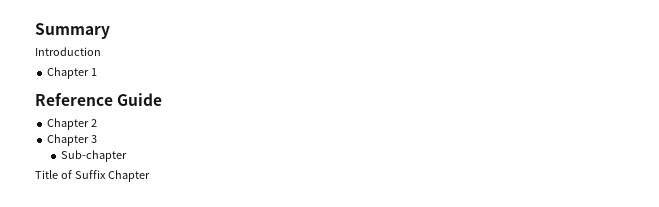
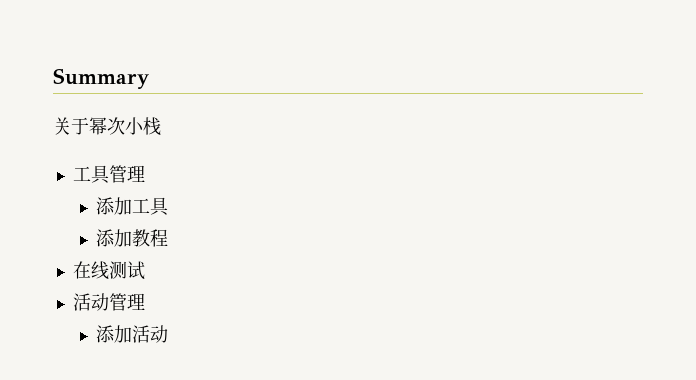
[35,47,101,56] [47,67,98,79] [35,93,163,106] [47,118,98,130] [47,134,98,146] [61,150,128,162] [35,170,150,182] Introduction // Chapter 1 // Reference Guide // Chapter 2 // Chapter 3 // Sub-chapter // Title of Suffix Chapter -> [53,117,161,136] [72,165,145,184] [95,197,169,216] [95,229,168,247] [72,261,145,280] [72,293,145,311] [95,325,168,343] 关于幂次小栈 // 工具管理 // 添加工具 // 添加教程 // 在线测试 // 活动管理 // 添加活动

